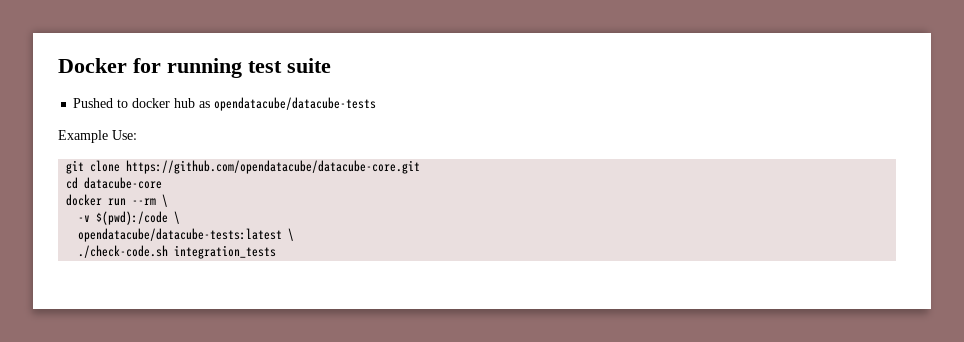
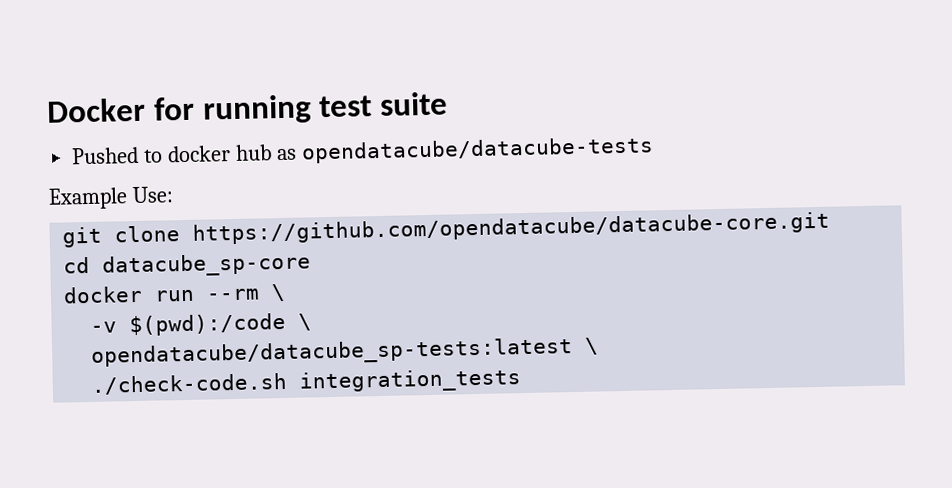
[84,177,163,189] datacube-core -> [102,252,312,278] datacube_sp-core
[78,228,283,242] opendatacube/datacube-tests:latest -> [91,337,574,368] opendatacube/datacube_sp-tests:latest

